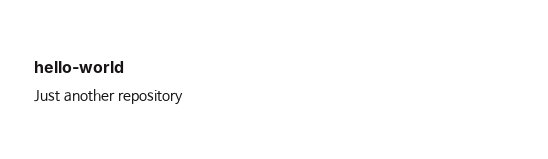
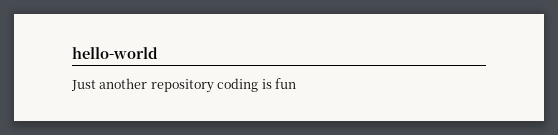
(183, 97) none -> [217,78,296,92] coding is fun

